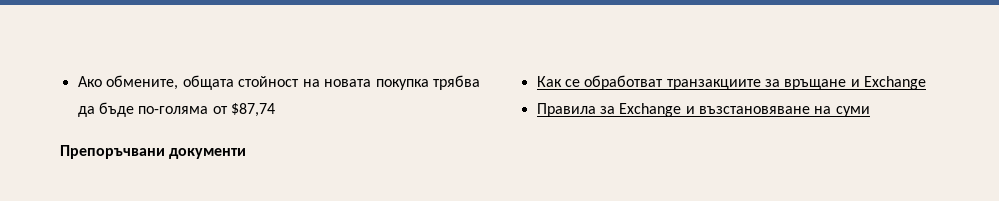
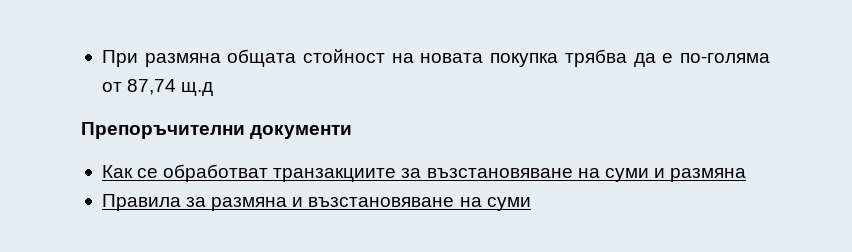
[77,75,179,90] Ако обмените, -> [101,50,221,67] При размяна
[98,102,134,117] бъде -> [662,53,674,63] е
[230,103,275,117] [60,145,165,159] $87,74 // Препоръчвани -> [127,79,214,96] [81,122,245,139] 87,74 щ.д // Препоръчителни
[784,76,926,90] връщане и Exchange -> [426,168,747,182] възстановяване на суми и размяна
[619,103,682,117] Exchange -> [211,197,288,211] размяна

